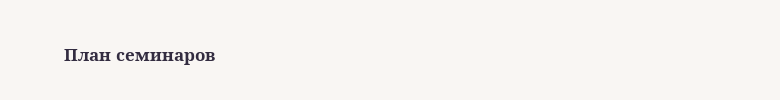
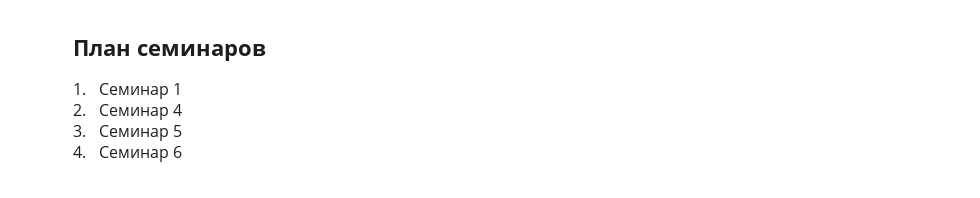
(216, 58) none -> [73,83,182,99] [73,104,182,120] [73,125,182,141] [73,146,182,162] // 1. Семинар 1 // 2. Семинар 4 // 3. Семинар 5 // 4. Семинар 6

